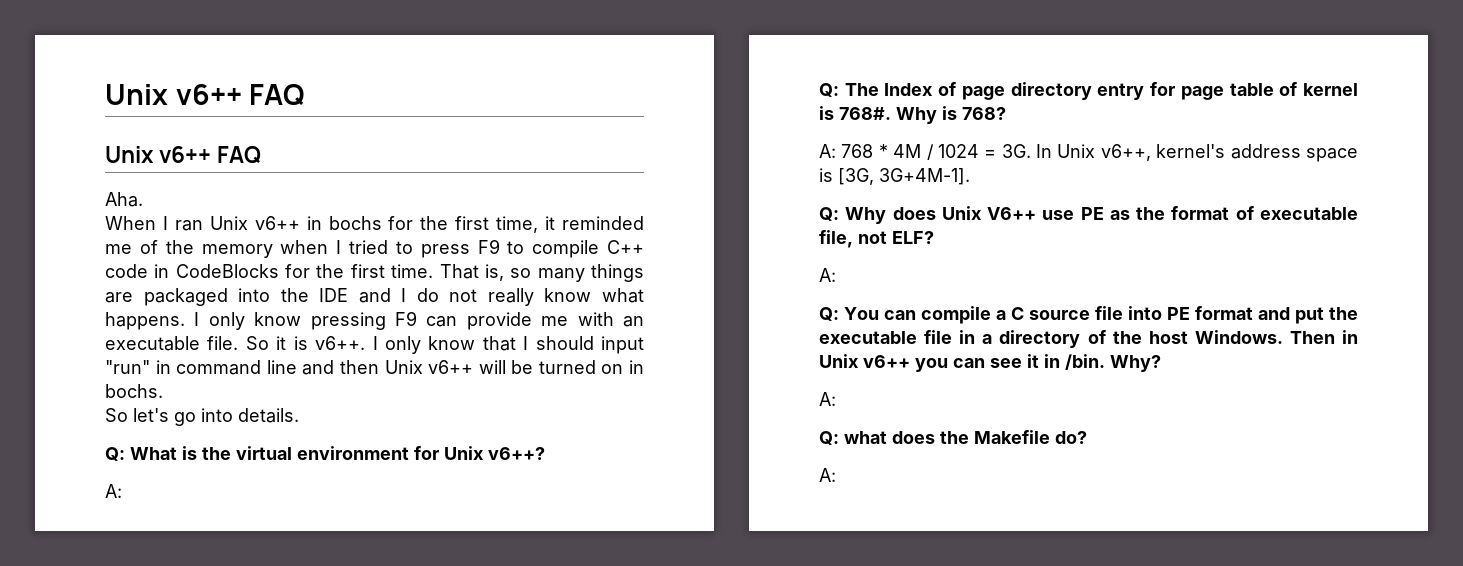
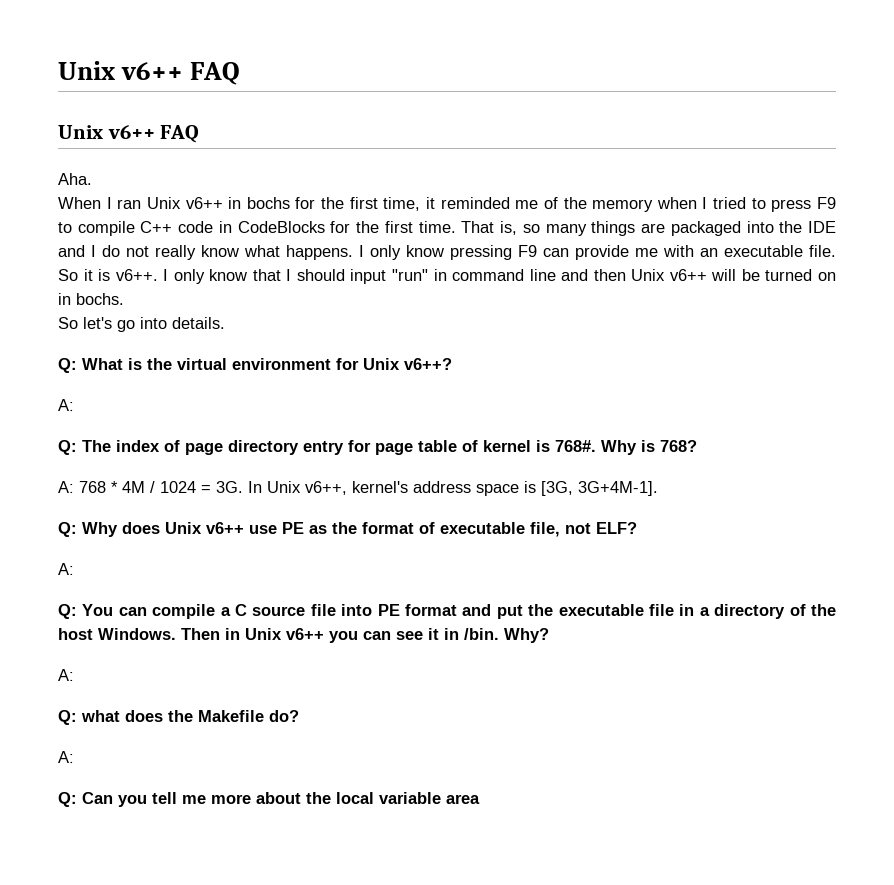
[884,83,934,96] Index -> [116,440,160,452] index
[987,207,1037,220] V6++ -> [206,522,244,534] v6++
(836, 475) none -> [58,792,480,807] // Q: Can you tell me more about the local variable area

